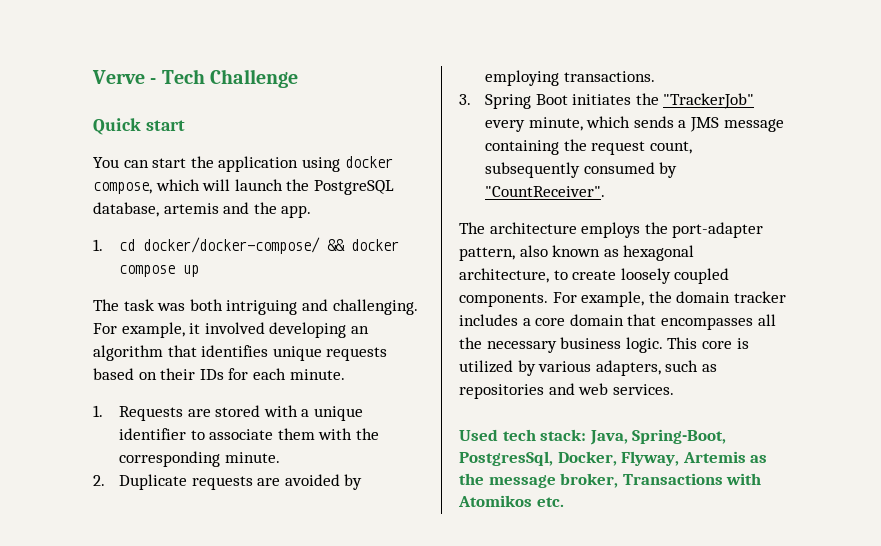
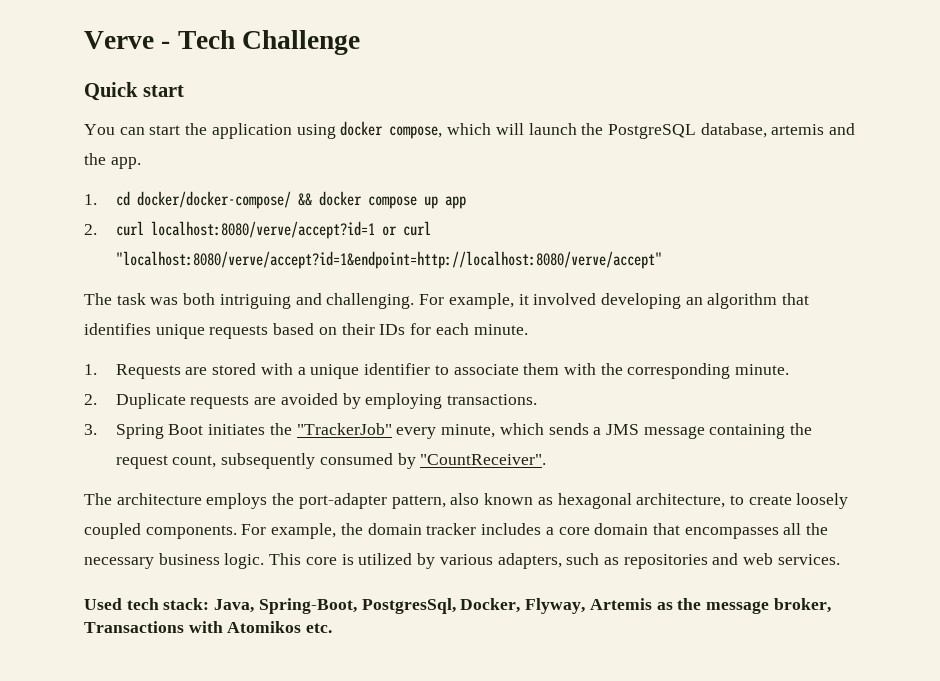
(200, 271) none -> [444,196,466,209] [84,221,431,239] [115,251,662,269] app // 2. curl localhost:8080/verve/accept?id=1 or curl "localhost:8080/verve/accept?id=1&endpoint=http://localhost:8080/verve/accept"

